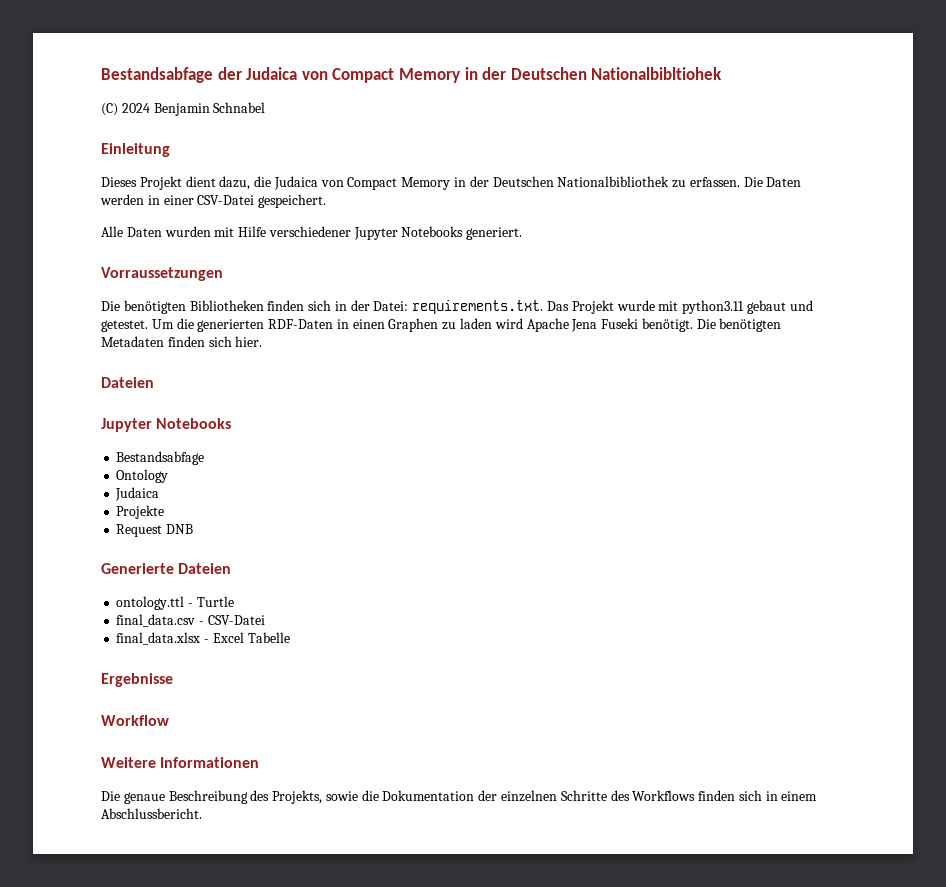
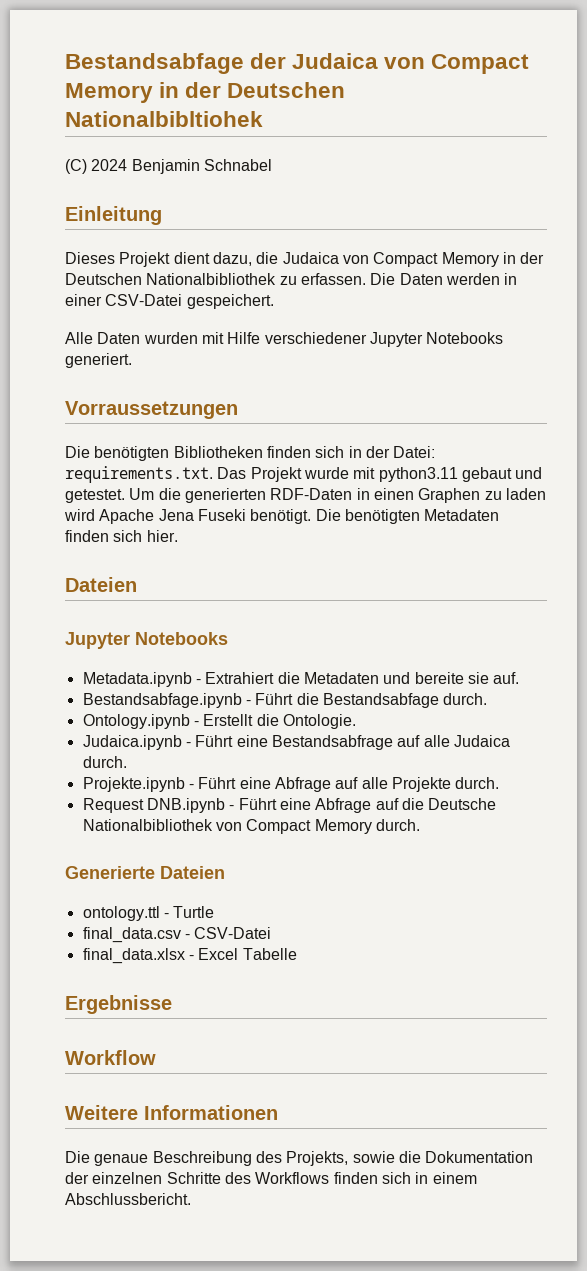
[116,451,205,465] [116,469,169,483] [115,487,160,501] Bestandsabfage // Ontology // Judaica // -> [82,672,520,687] [82,693,488,708] [82,714,356,729] [82,735,510,750] [82,756,127,768] [82,777,388,792] Metadata.ipynb - Extrahiert die Metadaten und bereite sie auf. // Bestandsabfage.ipynb - Führt die Bestandsabfage durch. // Ontology.ipynb - Erstellt die Ontologie. // Judaica.ipynb - Führt eine Bestandsabfrage auf alle Judaica durch. // Projekte.ipynb - Führt eine Abfrage auf alle
(165, 512) none -> [455,777,500,789] durch.
[166,524,194,534] DNB -> [146,798,497,813] [82,819,420,834] DNB.ipynb - Führt eine Abfrage auf die Deutsche Nationalbibliothek von Compact Memory durch.

